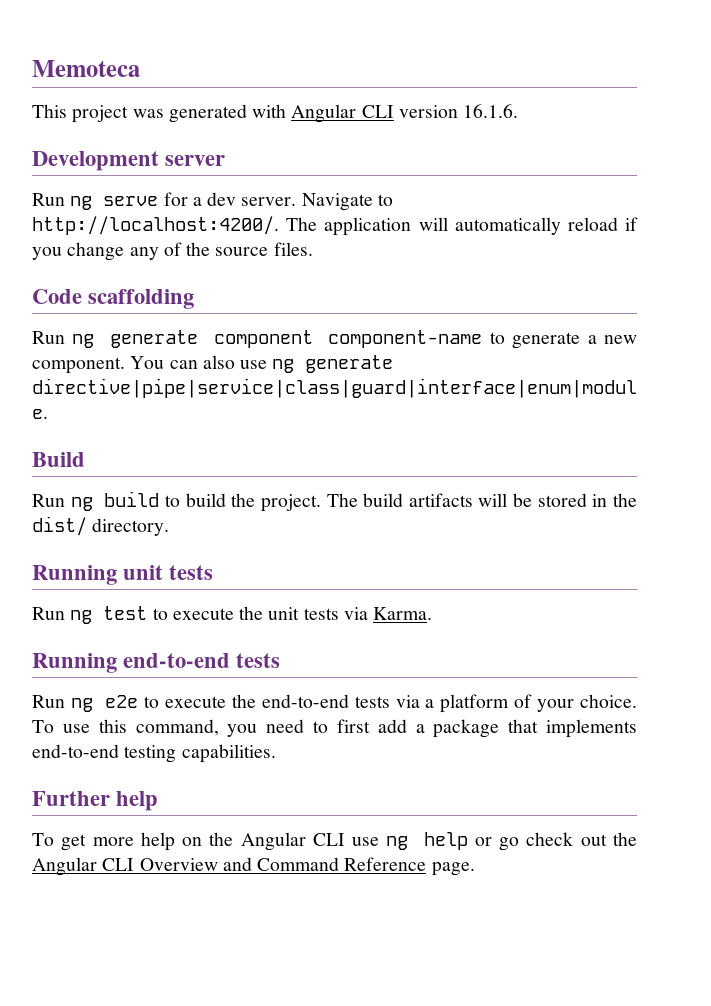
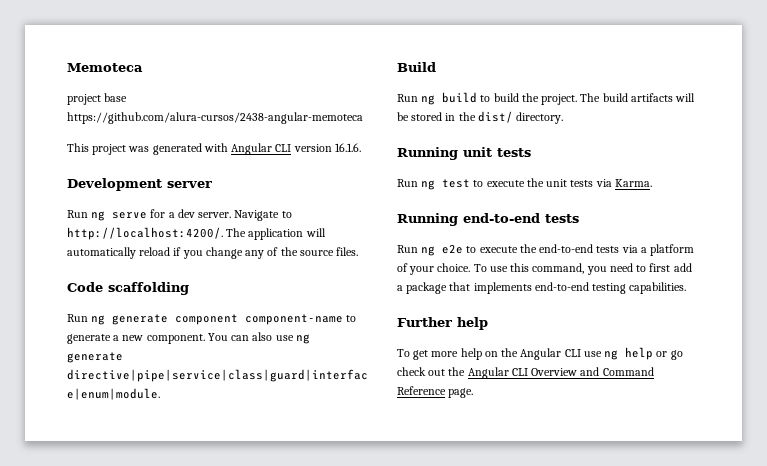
(140, 68) none -> [67,93,128,105] [67,112,363,124] // project base https://github.com/alura-cursos/2438-angular-memoteca

